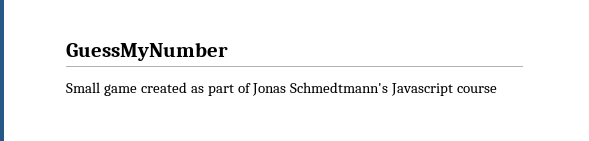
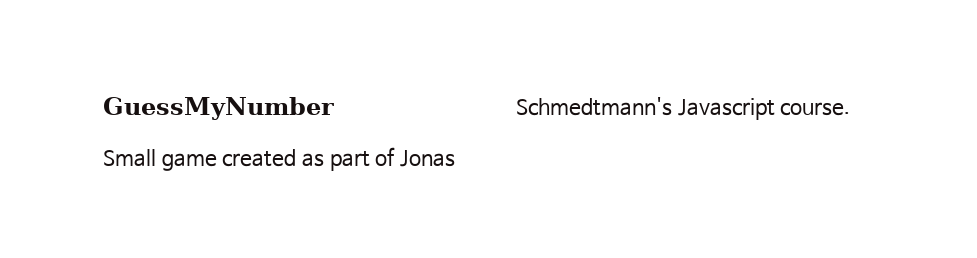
[457,86,498,93] course -> [780,102,851,116] course.

